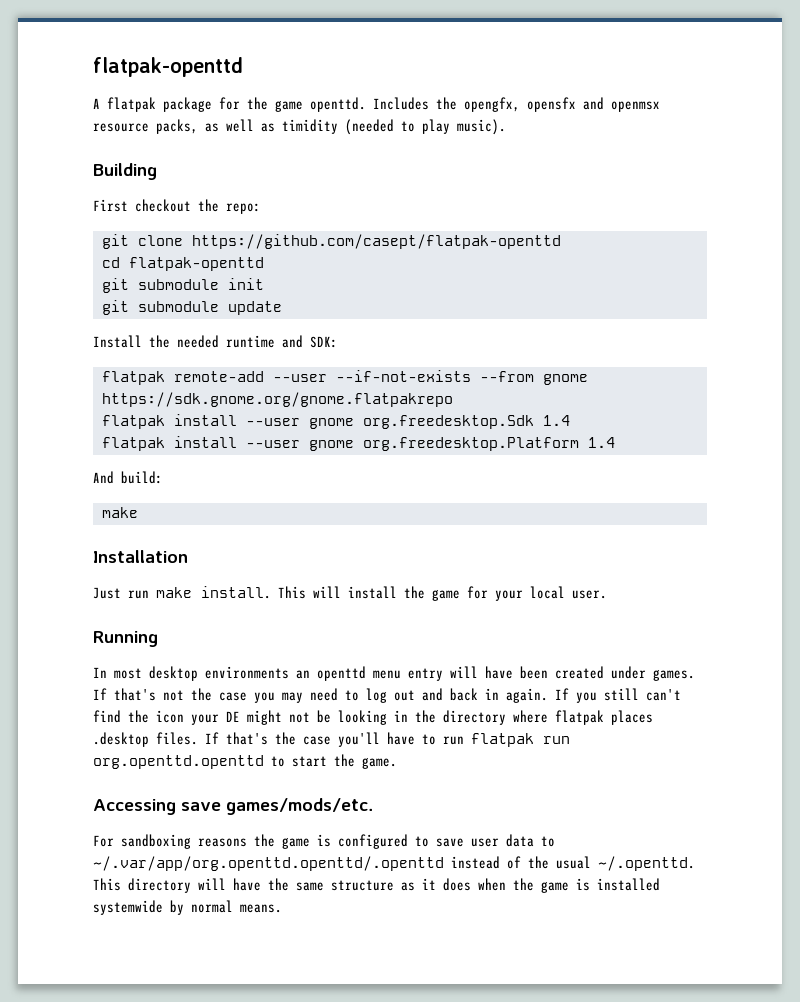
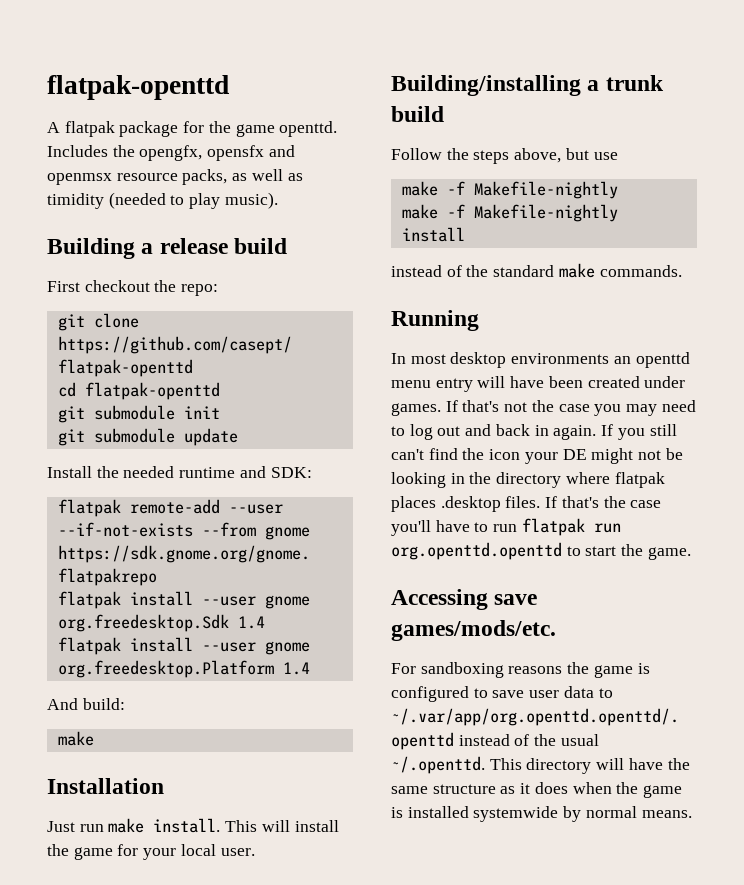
(157, 171) none -> [141,238,288,254] a release build
(607, 594) none -> [391,75,664,96] [391,106,444,122] [391,148,618,164] [401,181,618,199] [401,204,618,222] [401,227,465,242] [391,263,682,278] // Building/installing a trunk build // Follow the steps above, but use // make -f Makefile-nightly // make -f Makefile-nightly install // instead of the standard make commands.

